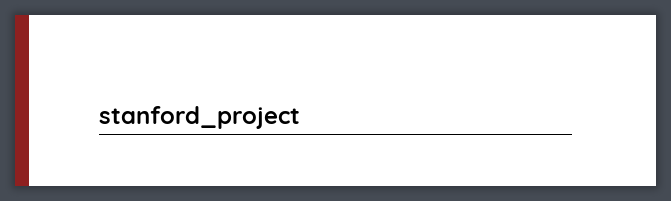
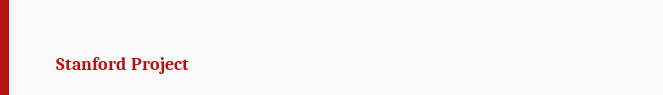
[99,106,300,129] stanford_project -> [56,57,189,74] Stanford Project

